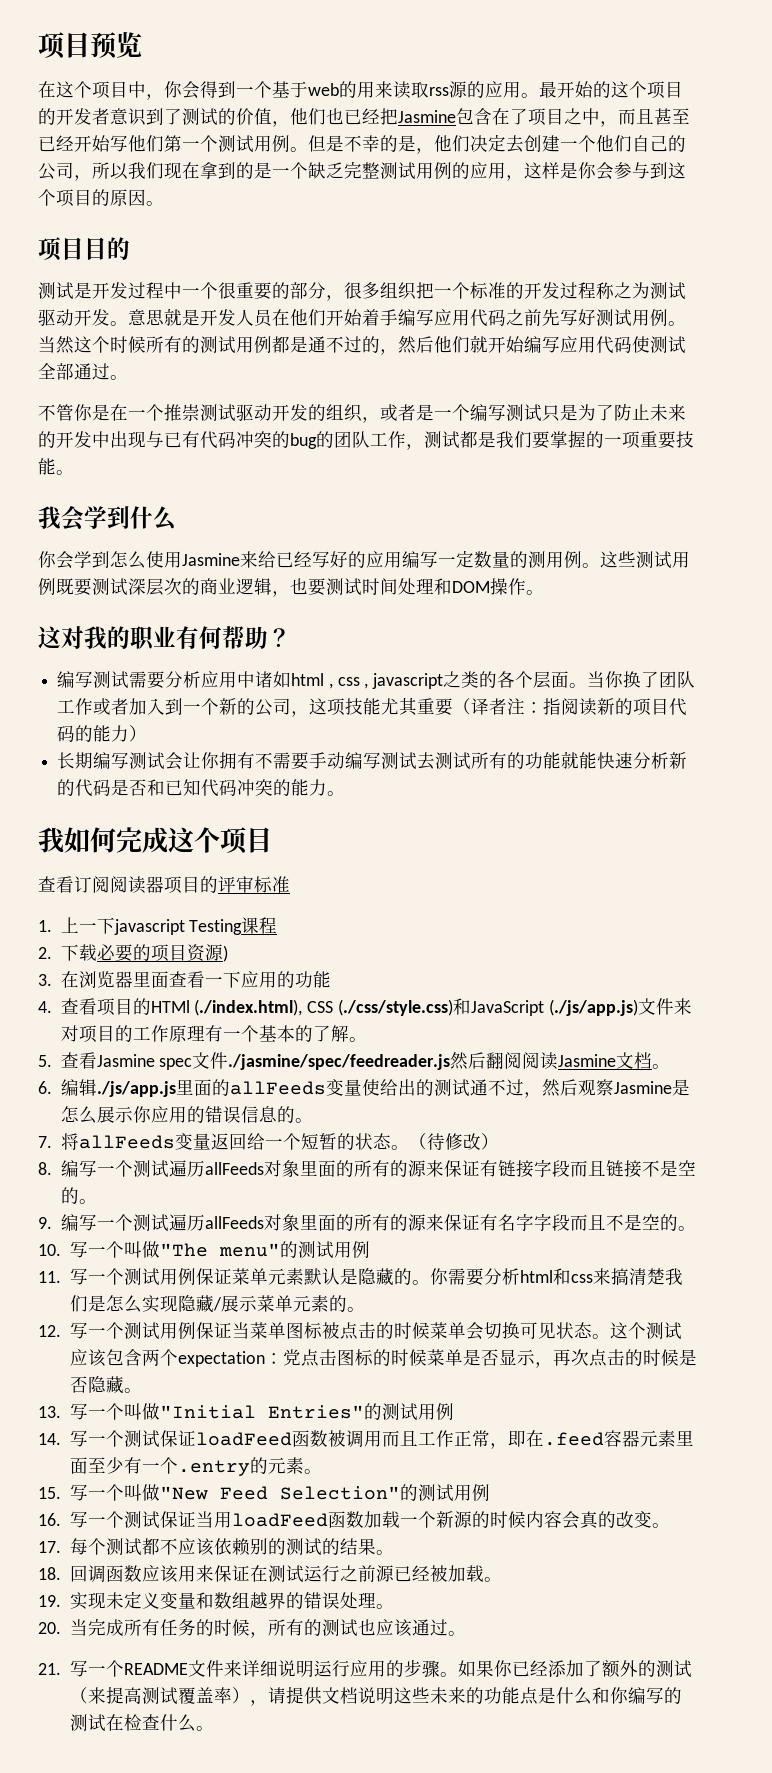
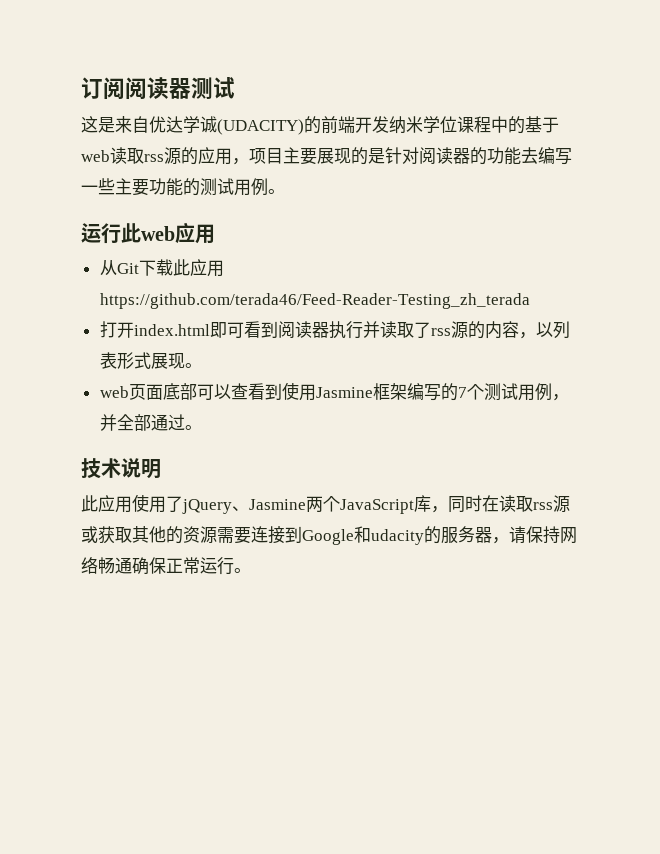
[38,32,142,59] [38,81,272,100] 项目预览 // 在这个项目中，你会得到一个 -> [81,77,235,100] [81,116,525,135] 订阅阅读器测试 // 这是来自优达学诚(UDACITY)的前端开发纳米学位课程中的
[339,81,393,98] 的用来 -> (110, 156) none
[521,81,683,99] [38,108,690,127] [38,134,686,154] [38,161,686,181] [38,189,164,207] [38,237,130,261] [38,282,686,301] [38,308,686,327] [38,335,686,355] [38,363,128,380] [38,403,686,423] [38,430,694,450] [38,458,74,475] [38,506,177,531] [38,550,690,569] [38,578,544,597] [38,626,291,651] [57,671,696,689] [57,697,688,717] [57,725,148,742] [57,751,688,770] [57,779,346,797] [38,827,272,854] [38,876,290,894] [38,917,278,935] [38,944,228,962] [38,971,331,988] [38,998,692,1016] [60,1025,367,1043] [38,1052,671,1070] [38,1079,690,1098] [60,1106,313,1124] [38,1133,499,1150] [38,1159,696,1178] [60,1187,97,1204] [38,1213,696,1232] [38,1241,370,1259] [38,1268,683,1286] [69,1295,365,1313] [38,1322,682,1340] [69,1349,697,1368] [69,1376,142,1394] [38,1403,454,1421] [38,1430,694,1449] [69,1457,322,1476] [38,1484,490,1502] [38,1511,670,1529] [38,1538,394,1556] [38,1565,502,1583] [38,1591,394,1610] [38,1618,466,1638] [38,1659,692,1678] [69,1686,682,1706] [69,1714,196,1732] 。最开始的这个项目的开发者意识到了测试的价值，他们也已经把Jasmine包含在了项目之中，而且甚至已经开始写他们第一个测试用例。但是不幸的是，他们决定去创建一个他们自己的公司，所以我们现在拿到的是一个缺乏完整测试用例的应用，这样是你会参与到这个项目的原因。 // 项目目的 // 测试是开发过程中一个很重要的部分，很多组织把一个标准的开发过程称之为测试驱动开发。意思就是开发人员在他们开始着手编写应用代码之前先写好测试用例。当然这个时候所有的测试用例都是通不过的，然后他们就开始编写应用代码使测试全部通过。 // 不管你是在一个推崇测试驱动开发的组织，或者是一个编写测试只是为了防止未来的开发中出现与已有代码冲突的bug的团队工作，测试都是我们要掌握的一项重要技能。 // 我会学到什么 // 你会学到怎么使用Jasmine来给已经写好的应用编写一定数量的测用例。这些测试用例既要测试深层次的商业逻辑，也要测试时间处理和DOM操作。 // 这对我的职业有何帮助？ // 编写测试需要分析应用中诸如html , css , javascript之类的各个层面。当你换了团队工作或者加入到一个新的公司，这项技能尤其重要（译者注：指阅读新的项目代码的能力） // 长期编写测试会让你拥有不需要手动编写测试去测试所有的功能就能快速分析新的代码是否和已知代码冲突的能力。 // 我如何完成这个项目 // 查看订阅阅读器项目的评审标准 // 1.上一下javascript Testing课程 // 2.下载必要的项目资源) // 3.在浏览器里面查看一下应用的功能 // 4.查看项目的HTMl (./index.html), CSS (./css/style.css)和JavaScript (./js/app.js)文件来对项目的工作原理有一个基本的了解。 // 5.查看Jasmine spec文件./jasmine/spec/feedreader.js然后翻阅阅读Jasmine文档。 // 6.编辑./js/app.js里面的allFeeds变量使给出的测试通不过，然后观察Jasmine是怎么展示你应用的错误信息的。 // 7.将allFeeds变量返回给一个短暂的状态。（待修改） // 8.编写一个测试遍历allFeeds对象里面的所有的源来保证有链接字段而且链接不是空的。 // 9.编写一个测试遍历allFeeds对象里面的所有的源来保证有名字字段而且不是空的。 // 10.写一个叫做"The menu"的测试用例 // 11.写一个测试用例保证菜单元素默认是隐藏的。你需要分析html和css来搞清楚我们是怎么实现隐藏/展示菜单元素的。 // 12.写一个测试用例保证当菜单图标被点击的时候菜单会切换可见状态。这个测试应该包含两个expectation：党点击图标的时候菜单是否显示，再次点击的时候是否隐藏。 // 13.写一个叫做"Initial Entries"的测试用例 // 14.写一个测试保证loadFeed函数被调用而且工作正常，即在.feed容器元素里面至少有一个.entry的元素。 // 15.写一个叫做"New Feed Selection"的测试用例 // 16.写一个测试保证当用loadFeed函数加载一个新源的时候内容会真的改变。 // 17.每个测试都不应该依赖别的测试的结果。 // 18.回调函数应该用来保证在测试运行之前源已经被加载。 // 19.实现未定义变量和数组越界的错误处理。 // 20.当完成所有任务的时候，所有的测试也应该通过。 // 21.写一个README文件来详细说明运行应用的步骤。如果你已经添加了额外的测试（来提高测试覆盖率），请提供文档说明这些未来的功能点是什么和你编写的测试在检查什么 -> [232,147,572,165] [81,178,285,196] [81,222,215,244] [99,259,224,277] [99,293,530,309] [99,321,570,339] [99,352,202,369] [99,382,569,401] [99,414,202,431] [81,458,161,479] [81,494,570,514] [81,526,577,545] [81,557,234,575] ，项目主要展现的是针对阅读器的功能去编写一些主要功能的测试用例。 // 运行此web应用 // 从Git下载此应用https://github.com/terada46/Feed-Reader-Testing_zh_terada // 打开index.html即可看到阅读器执行并读取了rss源的内容，以列表形式展现。 // web页面底部可以查看到使用Jasmine框架编写的7个测试用例，并全部通过。 // 技术说明 // 此应用使用了jQuery、Jasmine两个JavaScript库，同时在读取rss源或获取其他的资源需要连接到Google和udacity的服务器，请保持网络畅通确保正常运行

